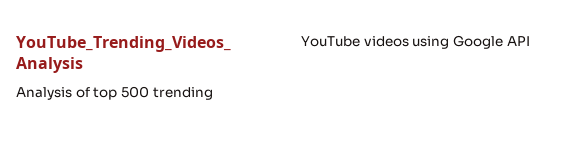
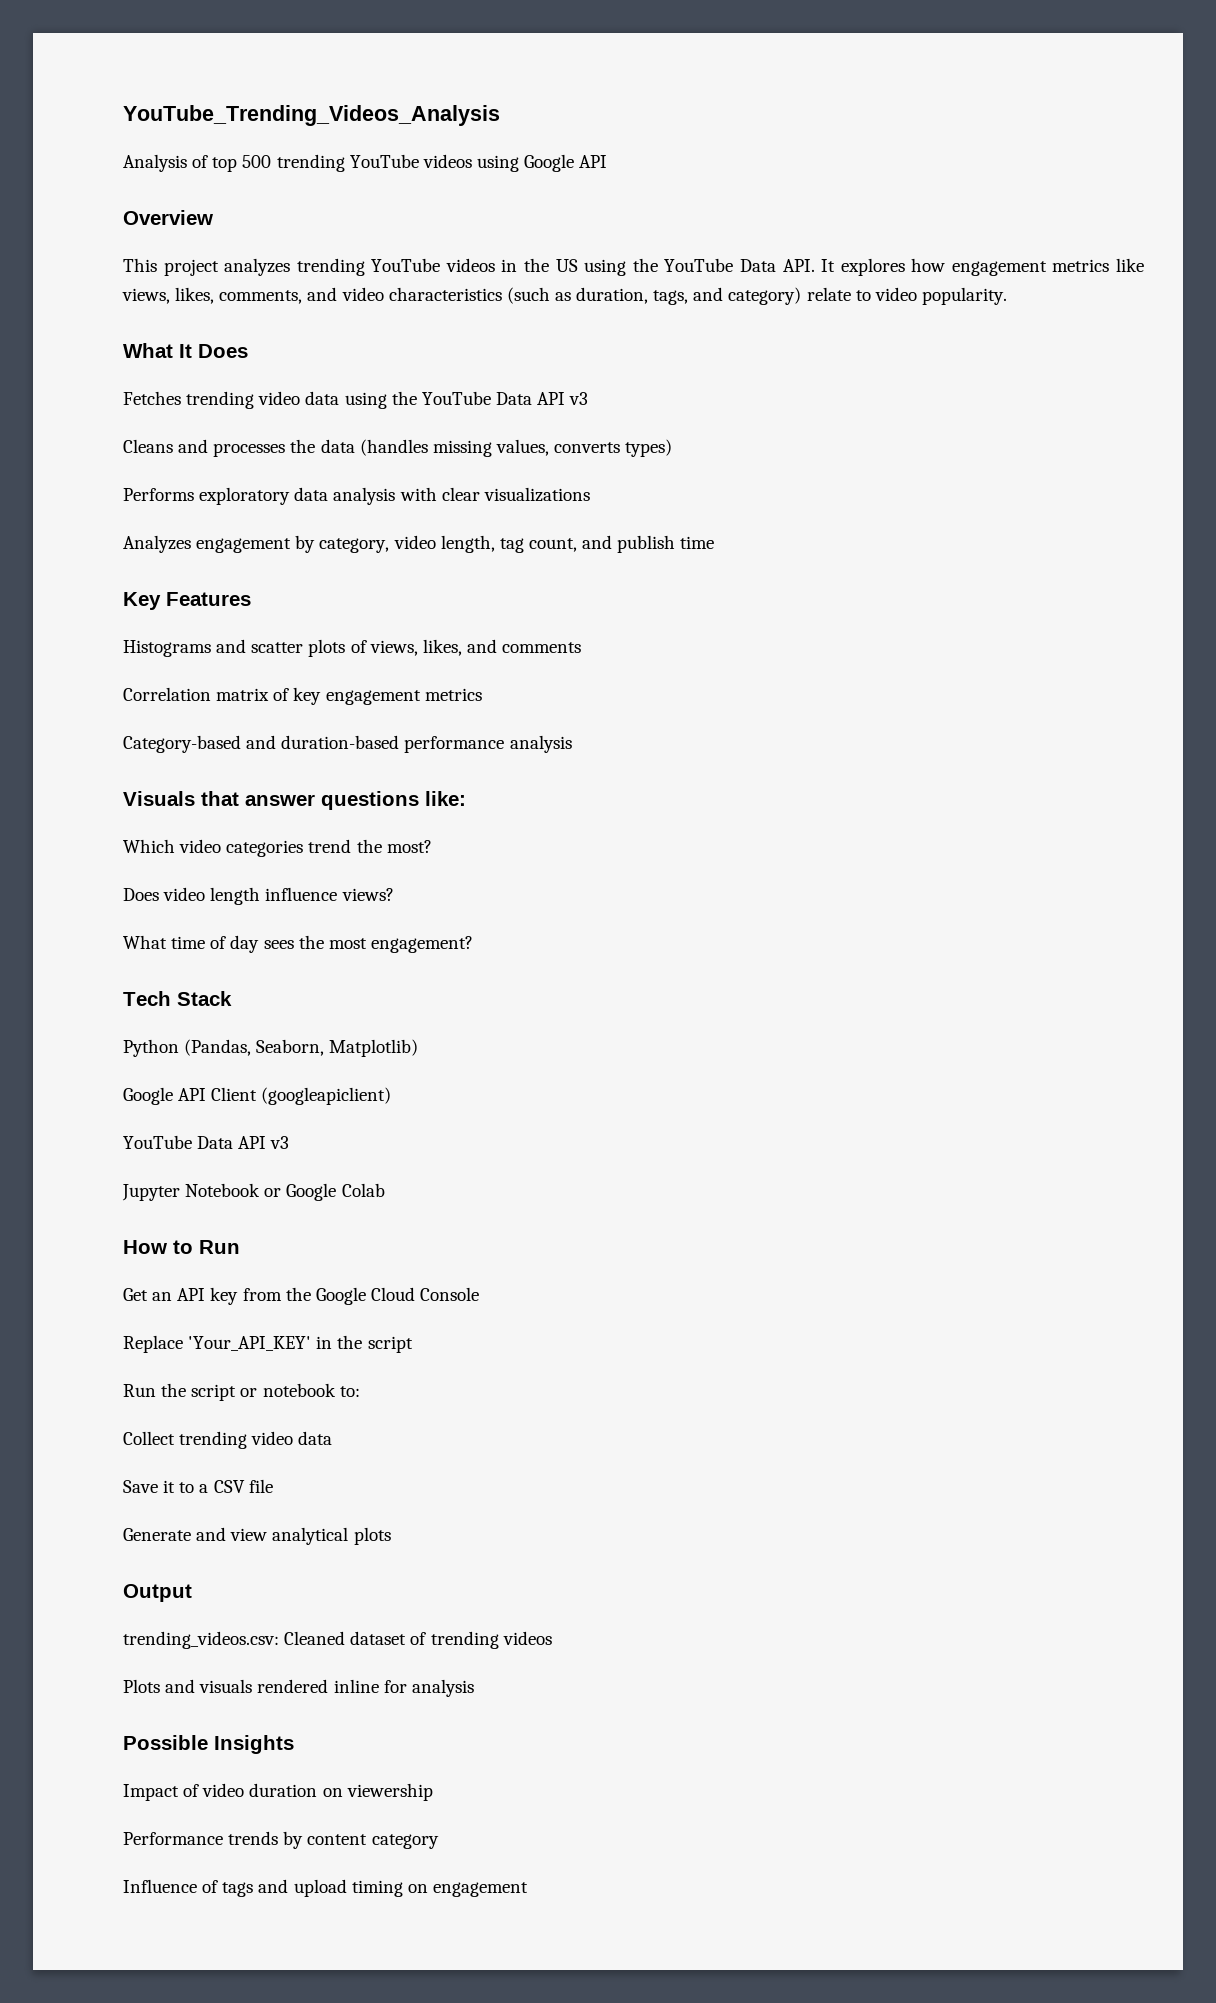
(530, 41) none -> [123,210,213,225] [123,258,1144,276] [122,287,1007,305] [123,343,248,358] [123,391,589,409] [123,439,673,457] [123,487,590,505] [123,535,715,553] [123,592,251,610] [123,639,582,657] [123,687,482,705] [123,735,572,753] [123,791,466,810] [123,839,432,857] [123,887,394,905] [123,935,473,953] [123,991,232,1006] [123,1039,419,1057] [123,1087,392,1105] [123,1135,290,1149] [122,1183,385,1201] [123,1240,240,1254] [123,1287,480,1305] [123,1335,413,1353] [123,1383,360,1401] [123,1431,333,1449] [123,1479,273,1493] [123,1527,391,1545] [123,1584,192,1602] [123,1631,552,1649] [123,1679,474,1697] [123,1735,294,1754] [123,1783,433,1801] [123,1831,439,1849] [123,1879,528,1897] // Overview // This project analyzes trending YouTube videos in the US using the YouTube Data API. It explores how engagement metrics like views, likes, comments, and video characteristics (such as duration, tags, and category) relate to video popularity. // What It Does // Fetches trending video data using the YouTube Data API v3 // Cleans and processes the data (handles missing values, converts types) // Performs exploratory data analysis with clear visualizations // Analyzes engagement by category, video length, tag count, and publish time // Key Features // Histograms and scatter plots of views, likes, and comments // Correlation matrix of key engagement metrics // Category-based and duration-based performance analysis // Visuals that answer questions like: // Which video categories trend the most? // Does video length influence views? // What time of day sees the most engagement? // Tech Stack // Python (Pandas, Seaborn, Matplotlib) // Google API Client (googleapiclient) // YouTube Data API v3 // Jupyter Notebook or Google Colab // How to Run // Get an API key from the Google Cloud Console // Replace 'Your_API_KEY' in the script // Run the script or notebook to: // Collect trending video data // Save it to a CSV file // Generate and view analytical plots // Output // trending_videos.csv: Cleaned dataset of trending videos // Plots and visuals rendered inline for analysis // Possible Insights // Impact of video duration on viewership // Performance trends by content category // Influence of tags and upload timing on engagement

